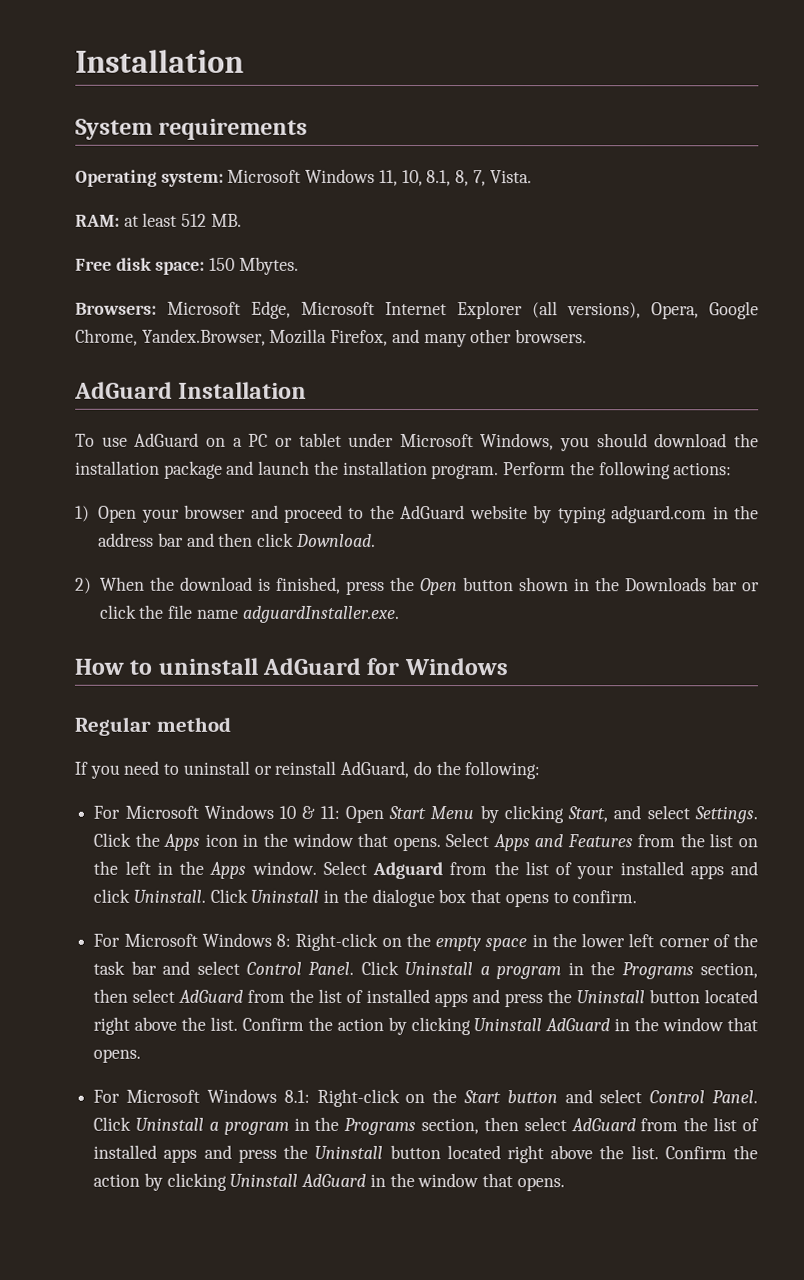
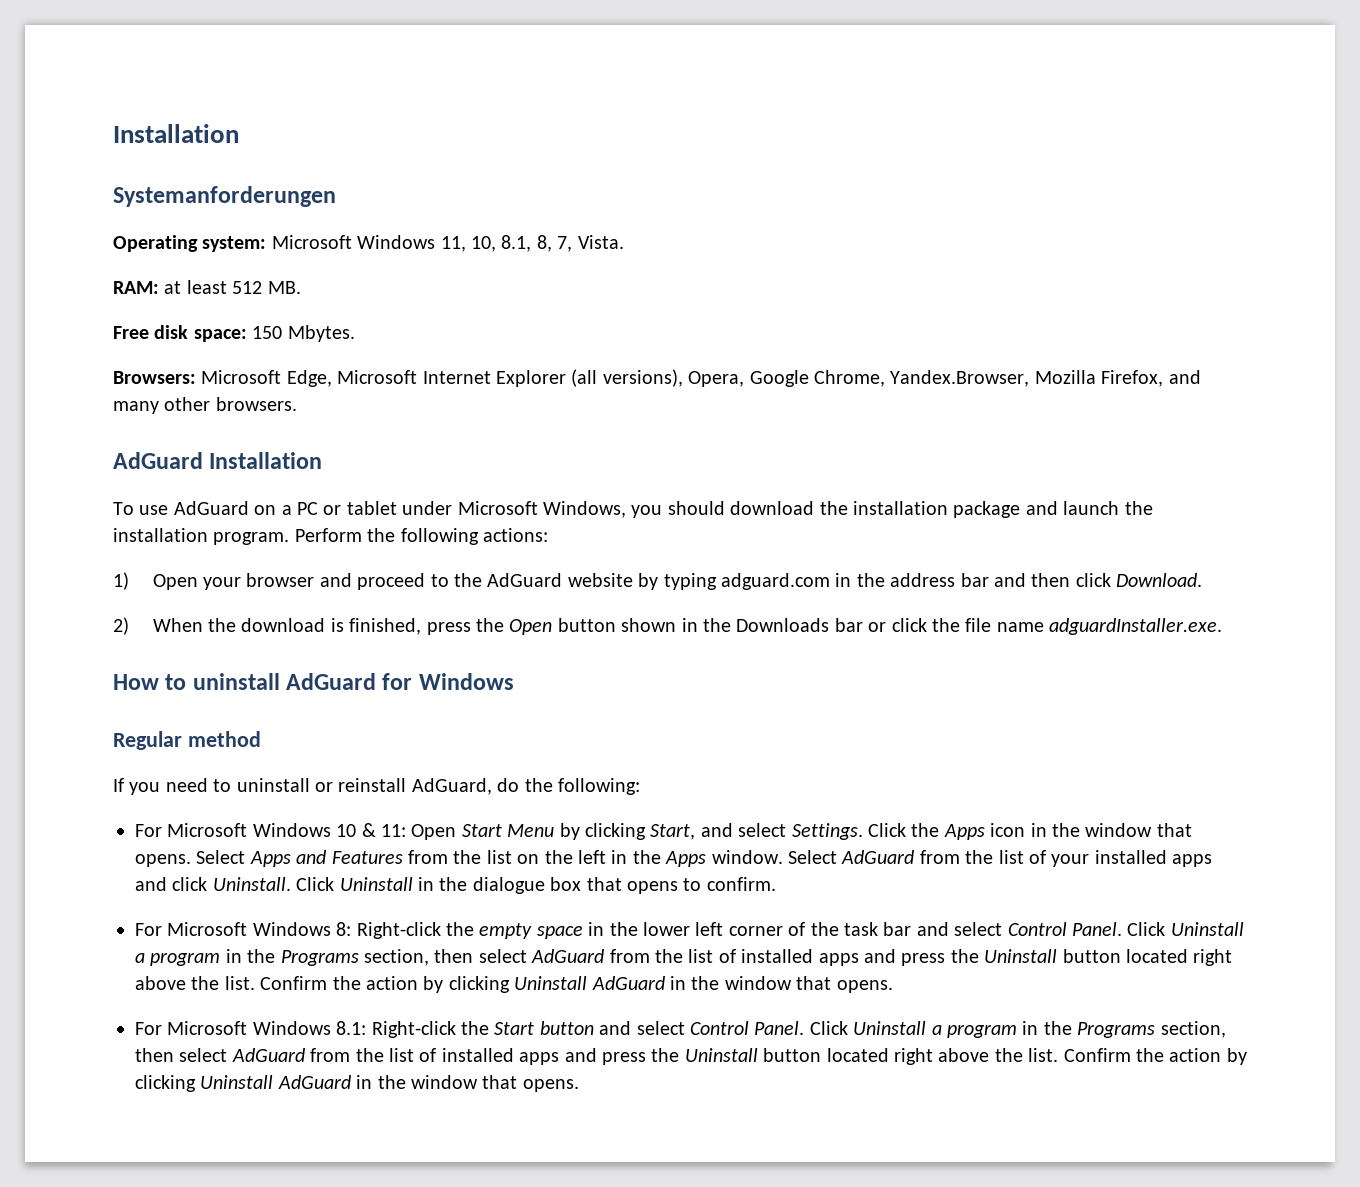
[75,49,244,73] [75,118,309,140] Installation // System requirements -> [113,124,239,143] [113,186,336,207] Installation // Systemanforderungen
[372,861,443,880] Adguard -> [841,850,915,864] AdGuard
[381,937,402,947] on -> (441, 930) none
[405,1094,426,1104] on -> (456, 1029) none

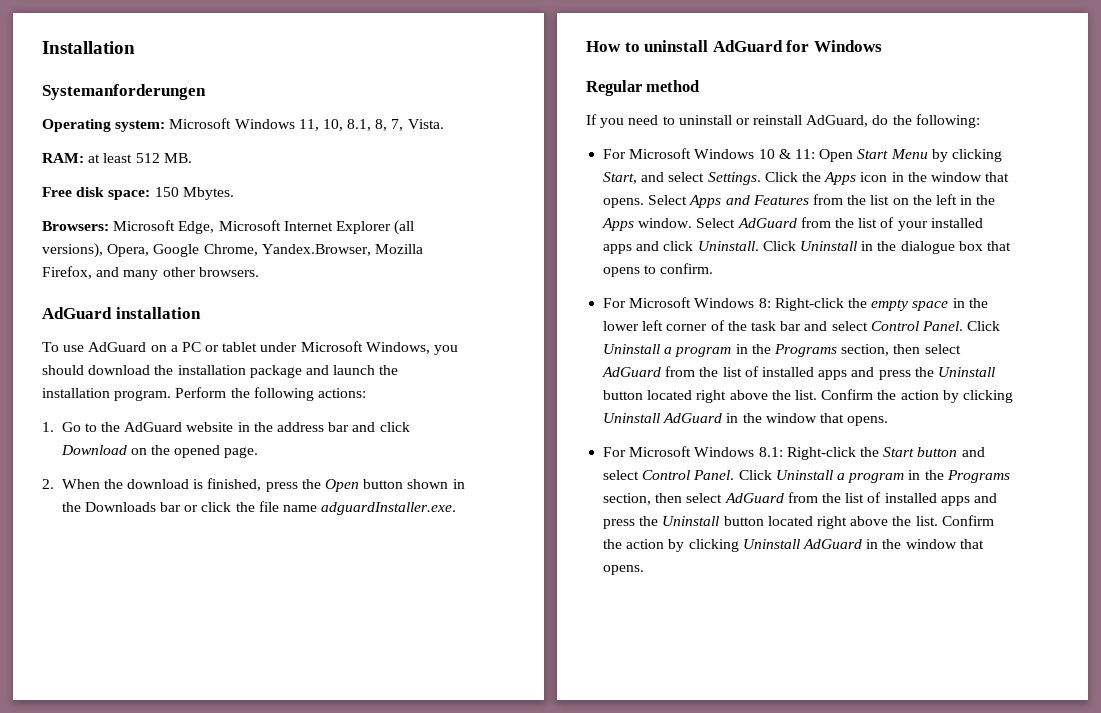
[209,452,323,469] Installation -> [115,307,201,319] installation
[113,572,426,590] 1) Open your browser and proceed -> [42,422,81,432] 1. Go
[638,573,830,590] by typing adguard.com -> (234, 427) none
[1031,573,1203,587] [113,617,129,635] then click Download. // 2) -> [379,422,410,432] [60,445,259,458] [42,479,54,489] click Download on the opened page. // 2.

